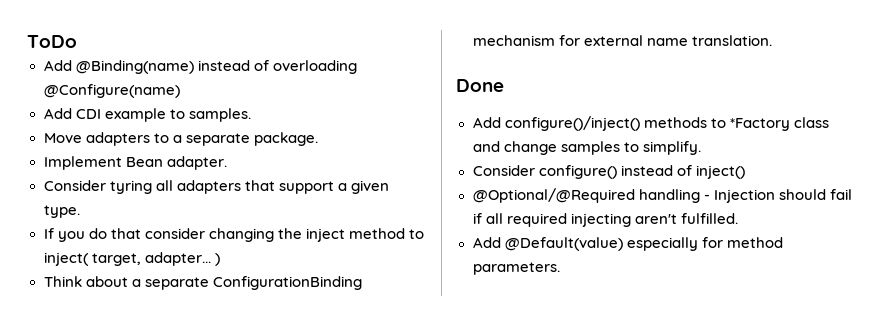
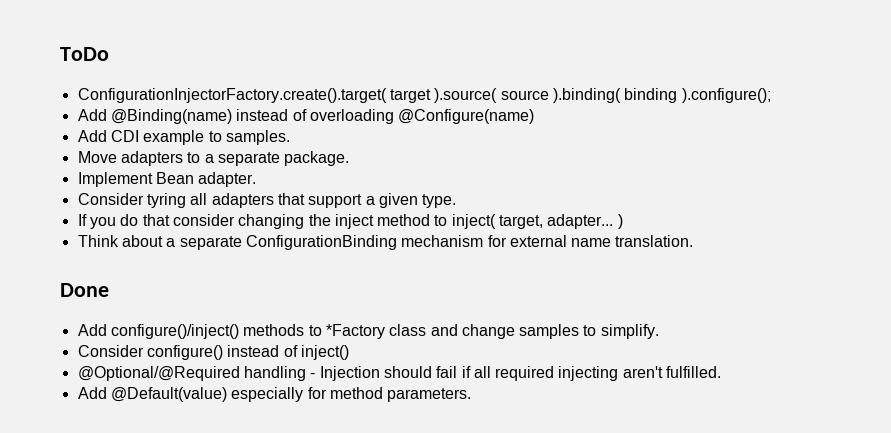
(77, 41) none -> [77,88,771,103] // ConfigurationInjectorFactory.create().target( target ).source( source ).binding( binding ).configure();

